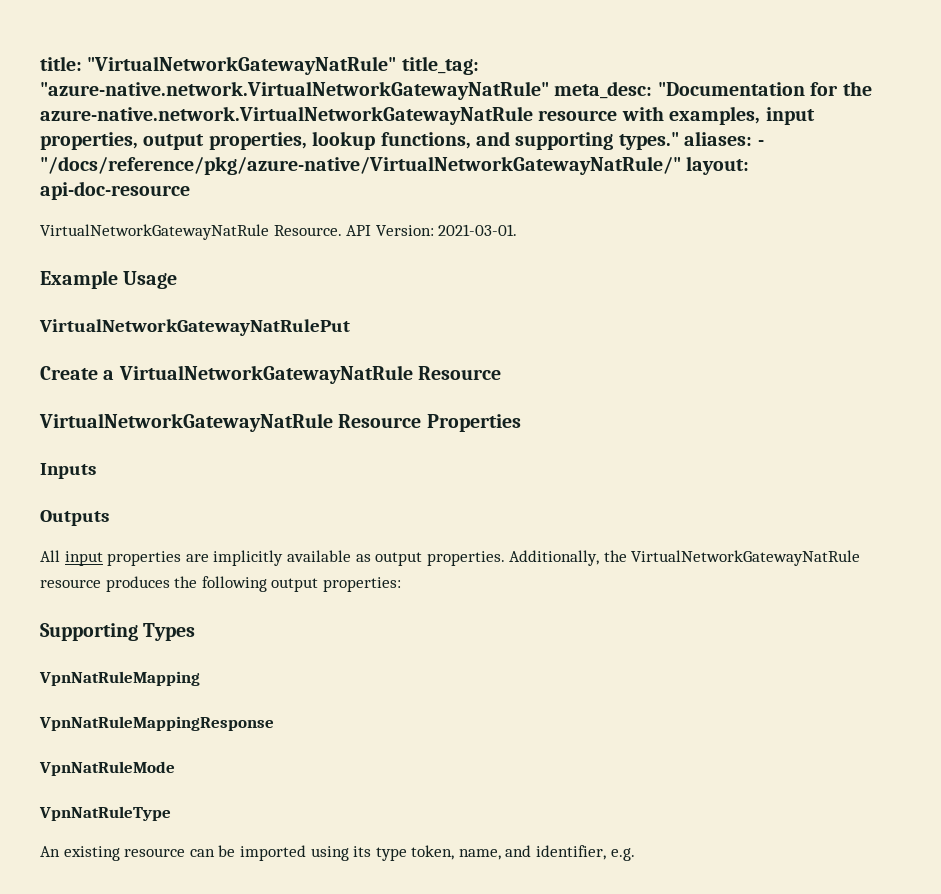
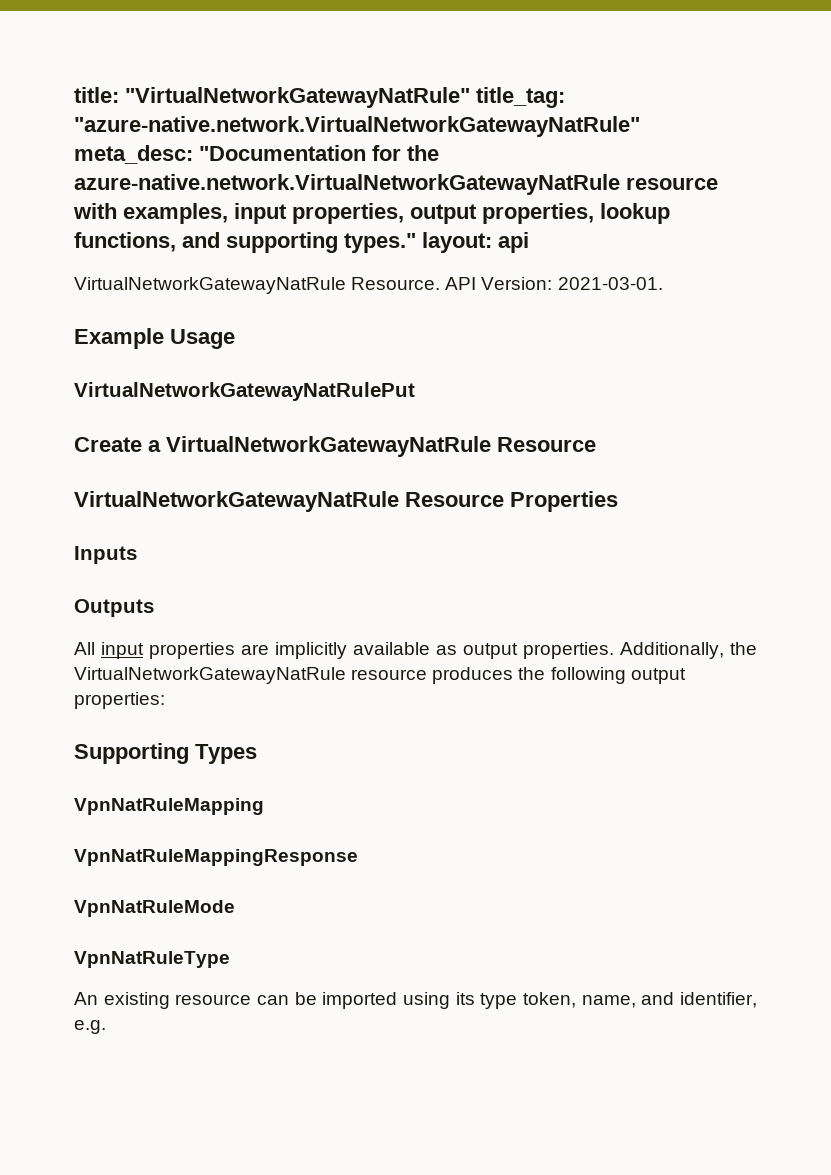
[684,131,764,146] [40,156,750,175] [40,181,190,200] aliases: - "/docs/reference/pkg/azure-native/VirtualNetworkGatewayNatRule/" layout: api-doc-resource -> [422,232,529,253] layout: api

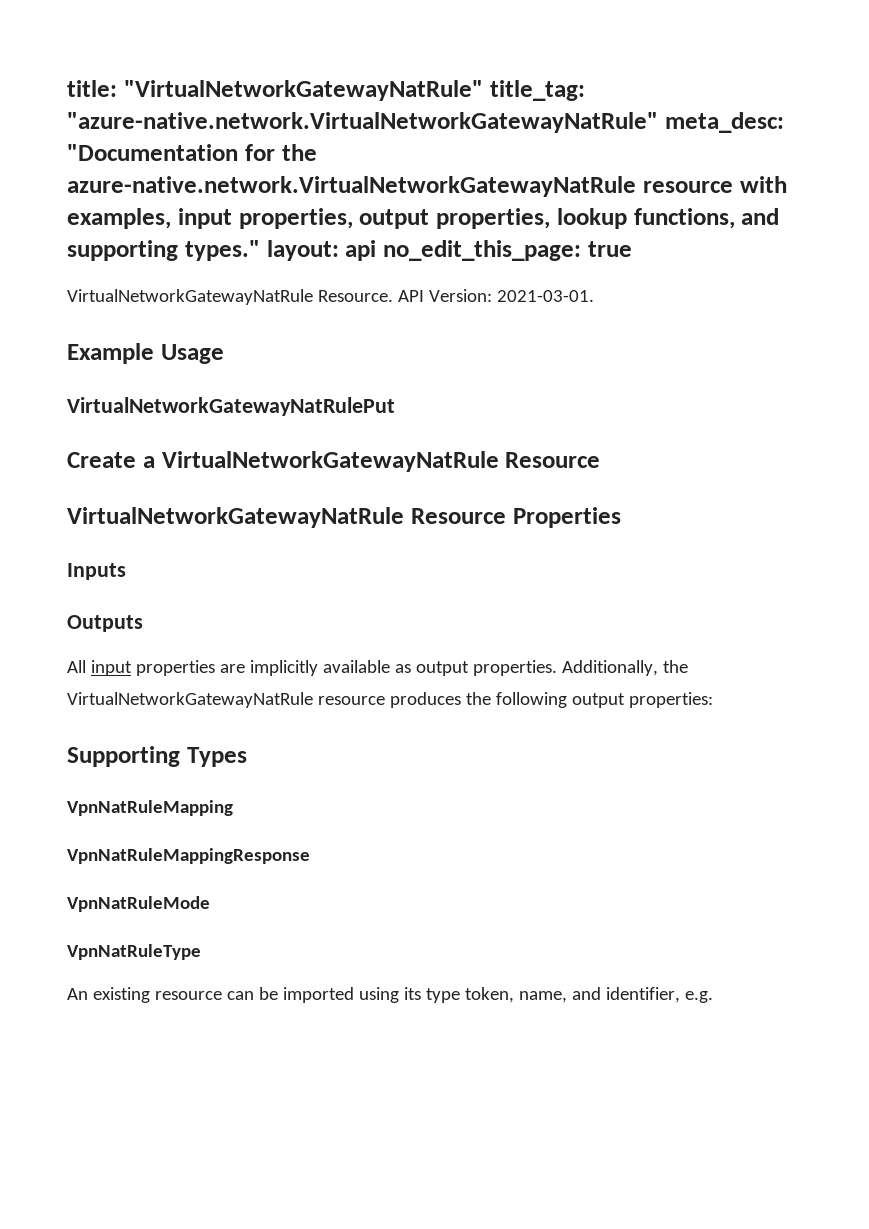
(529, 242) none -> [383,240,632,261] no_edit_this_page: true

